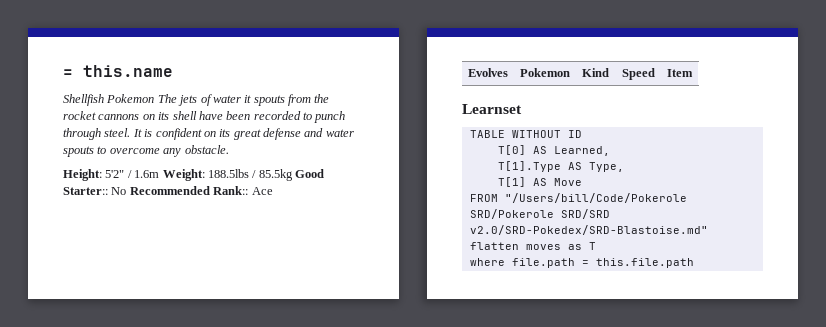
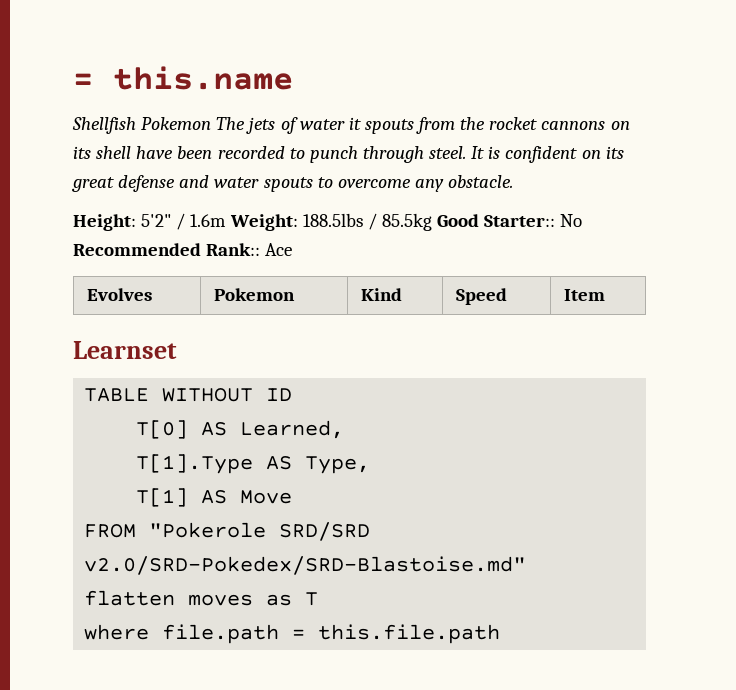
[504,193,687,203] [469,209,554,219] "/Users/bill/Code/Pokerole SRD/Pokerole -> [149,522,267,538] "Pokerole

